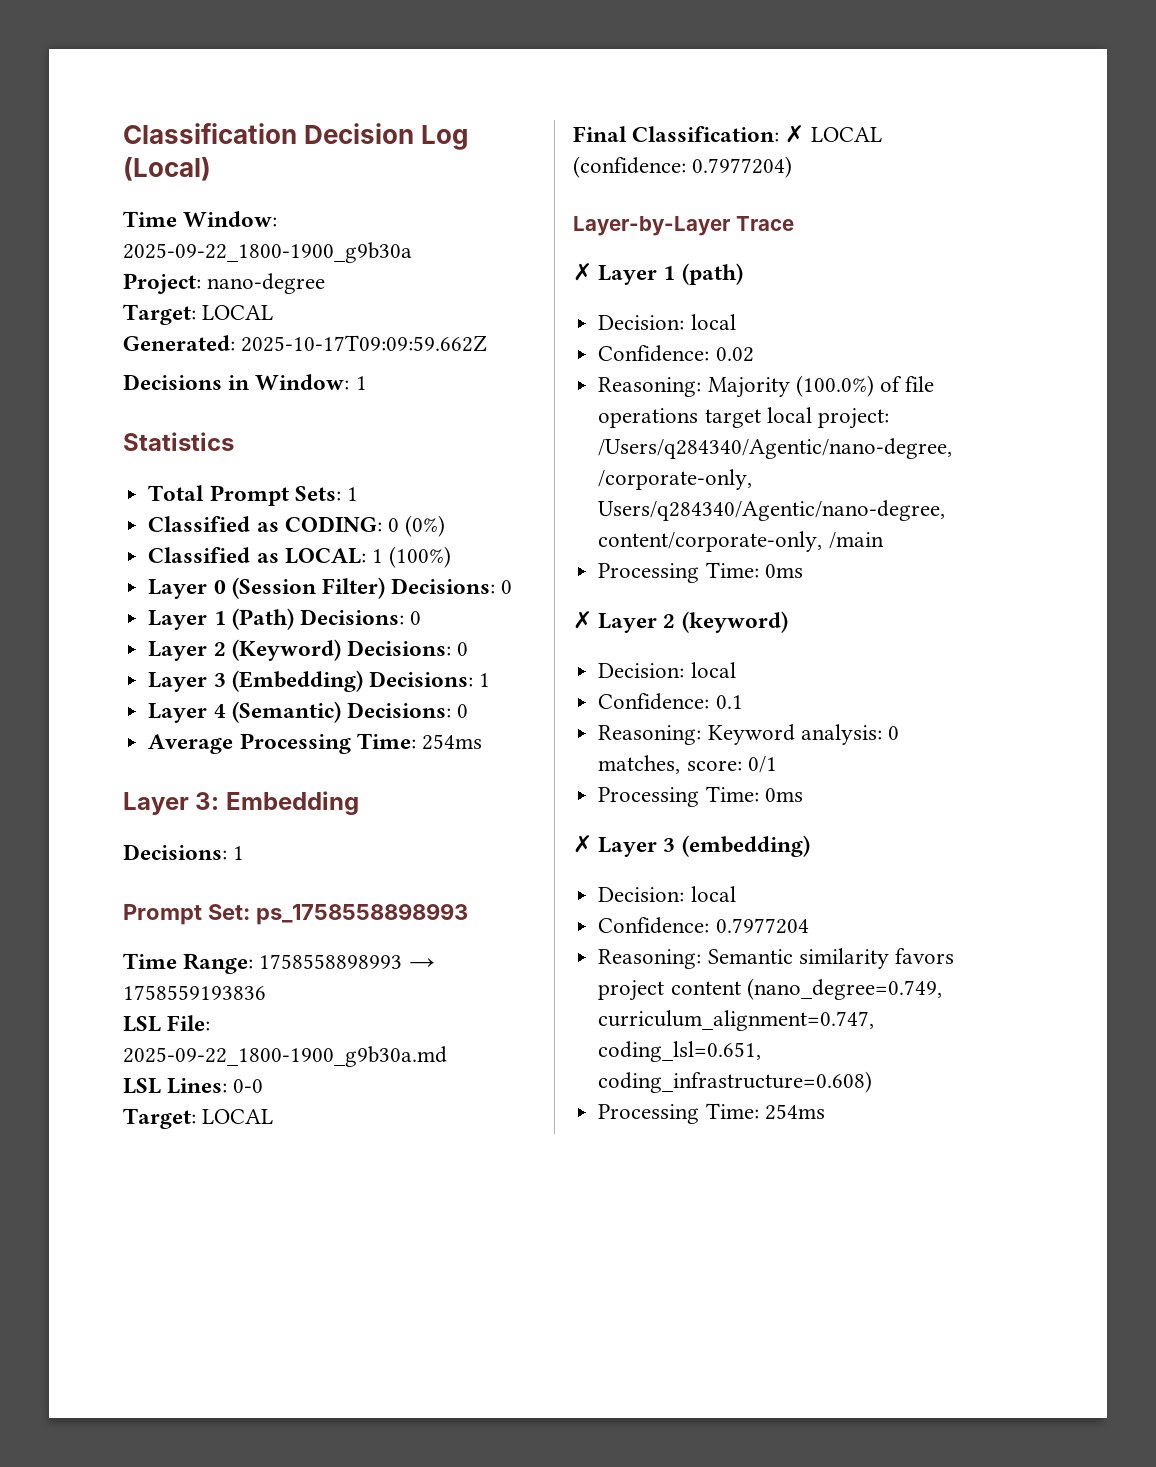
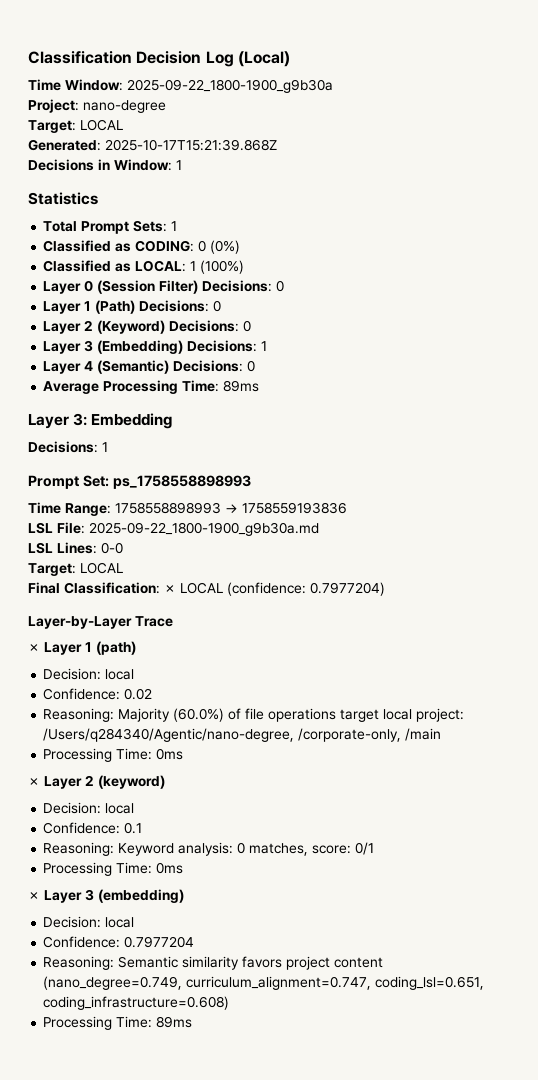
[241,335,488,352] 2025-10-17T09:09:59.662Z -> [105,139,277,151] 2025-10-17T15:21:39.868Z
[421,734,482,750] 254ms -> [223,380,260,392] 89ms
[795,375,874,397] (100.0%) -> [173,708,225,722] (60.0%)
[598,500,946,521] [598,531,823,552] Users/q284340/Agentic/nano-degree, content/corporate-only, -> (402, 735) none
[764,1104,825,1120] 254ms -> [156,1016,193,1028] 89ms

